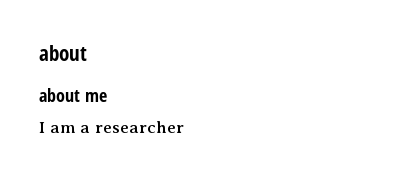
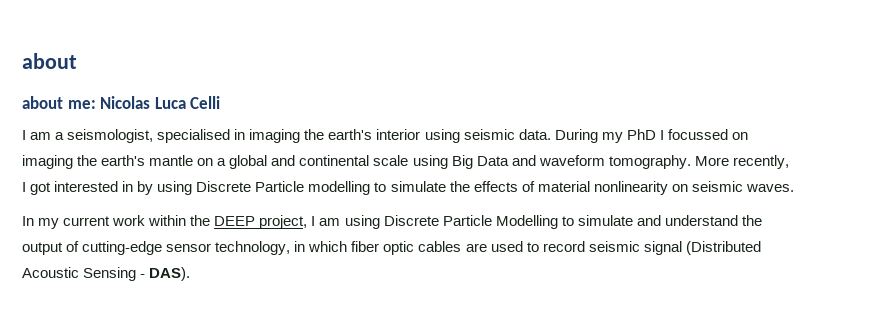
[84,92,107,102] me -> [67,96,221,109] me: Nicolas Luca Celli
[95,121,185,133] researcher -> [67,129,748,143] [22,155,789,169] [22,181,794,195] [22,215,762,229] [22,241,761,255] [22,267,191,281] seismologist, specialised in imaging the earth's interior using seismic data. During my PhD I focussed on imaging the earth's mantle on a global and continental scale using Big Data and waveform tomography. More recently, I got interested in by using Discrete Particle modelling to simulate the effects of material nonlinearity on seismic waves. // In my current work within the DEEP project, I am using Discrete Particle Modelling to simulate and understand the output of cutting-edge sensor technology, in which fiber optic cables are used to record seismic signal (Distributed Acoustic Sensing - DAS).

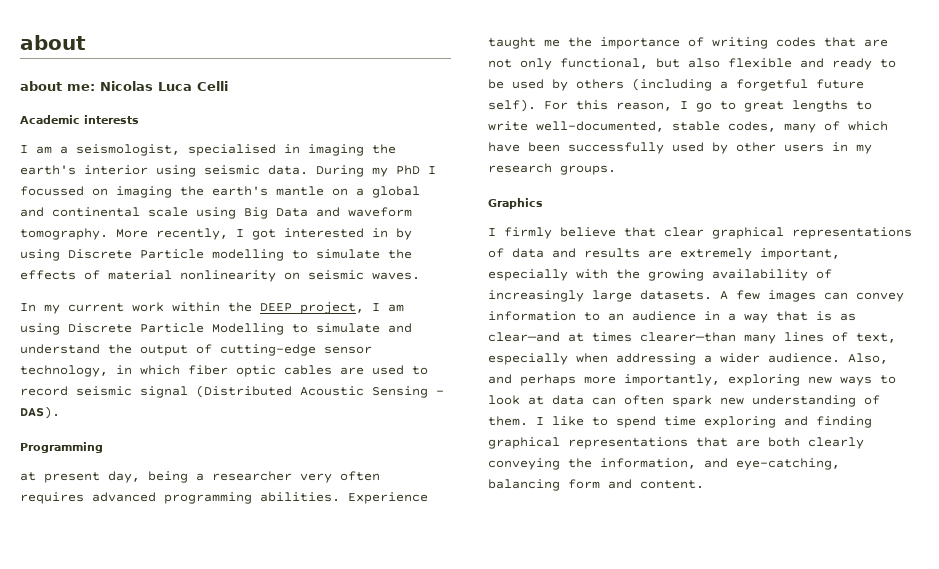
(221, 102) none -> [20,115,139,124] // Academic interests
(191, 274) none -> [20,442,103,453] [20,471,380,483] [20,492,428,504] [488,37,888,49] [488,58,896,70] [488,78,864,91] [488,99,872,112] [488,121,888,133] [488,142,872,154] [488,163,616,175] [488,198,543,209] [488,227,912,239] [488,248,840,260] [488,269,832,281] [488,290,904,302] [488,311,856,323] [488,332,896,344] [488,353,888,365] [488,374,896,386] [488,395,880,407] [488,416,872,428] [488,437,864,449] [488,458,840,470] [488,479,704,491] // Programming // at present day, being a researcher very often requires advanced programming abilities. Experience taught me the importance of writing codes that are not only functional, but also flexible and ready to be used by others (including a forgetful future self). For this reason, I go to great lengths to write well-documented, stable codes, many of which have been successfully used by other users in my research groups. // Graphics // I firmly believe that clear graphical representations of data and results are extremely important, especially with the growing availability of increasingly large datasets. A few images can convey information to an audience in a way that is as clear—and at times clearer—than many lines of text, especially when addressing a wider audience. Also, and perhaps more importantly, exploring new ways to look at data can often spark new understanding of them. I like to spend time exploring and finding graphical representations that are both clearly conveying the information, and eye-catching, balancing form and content.

